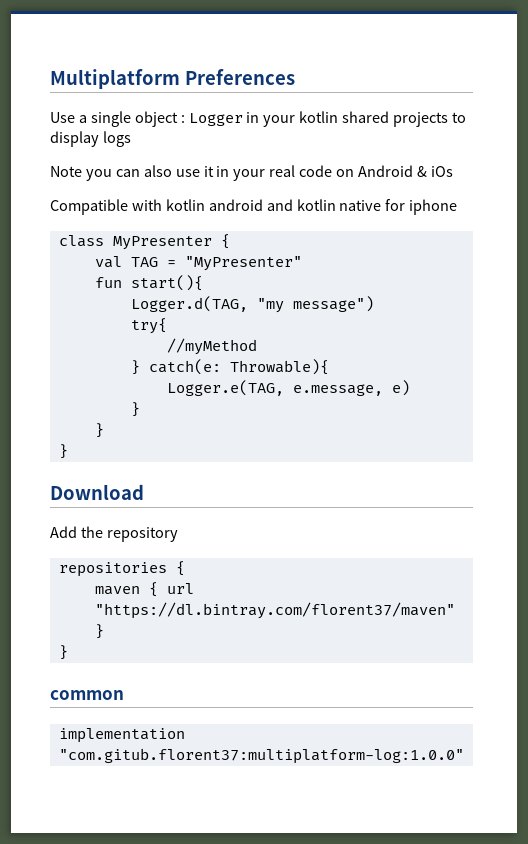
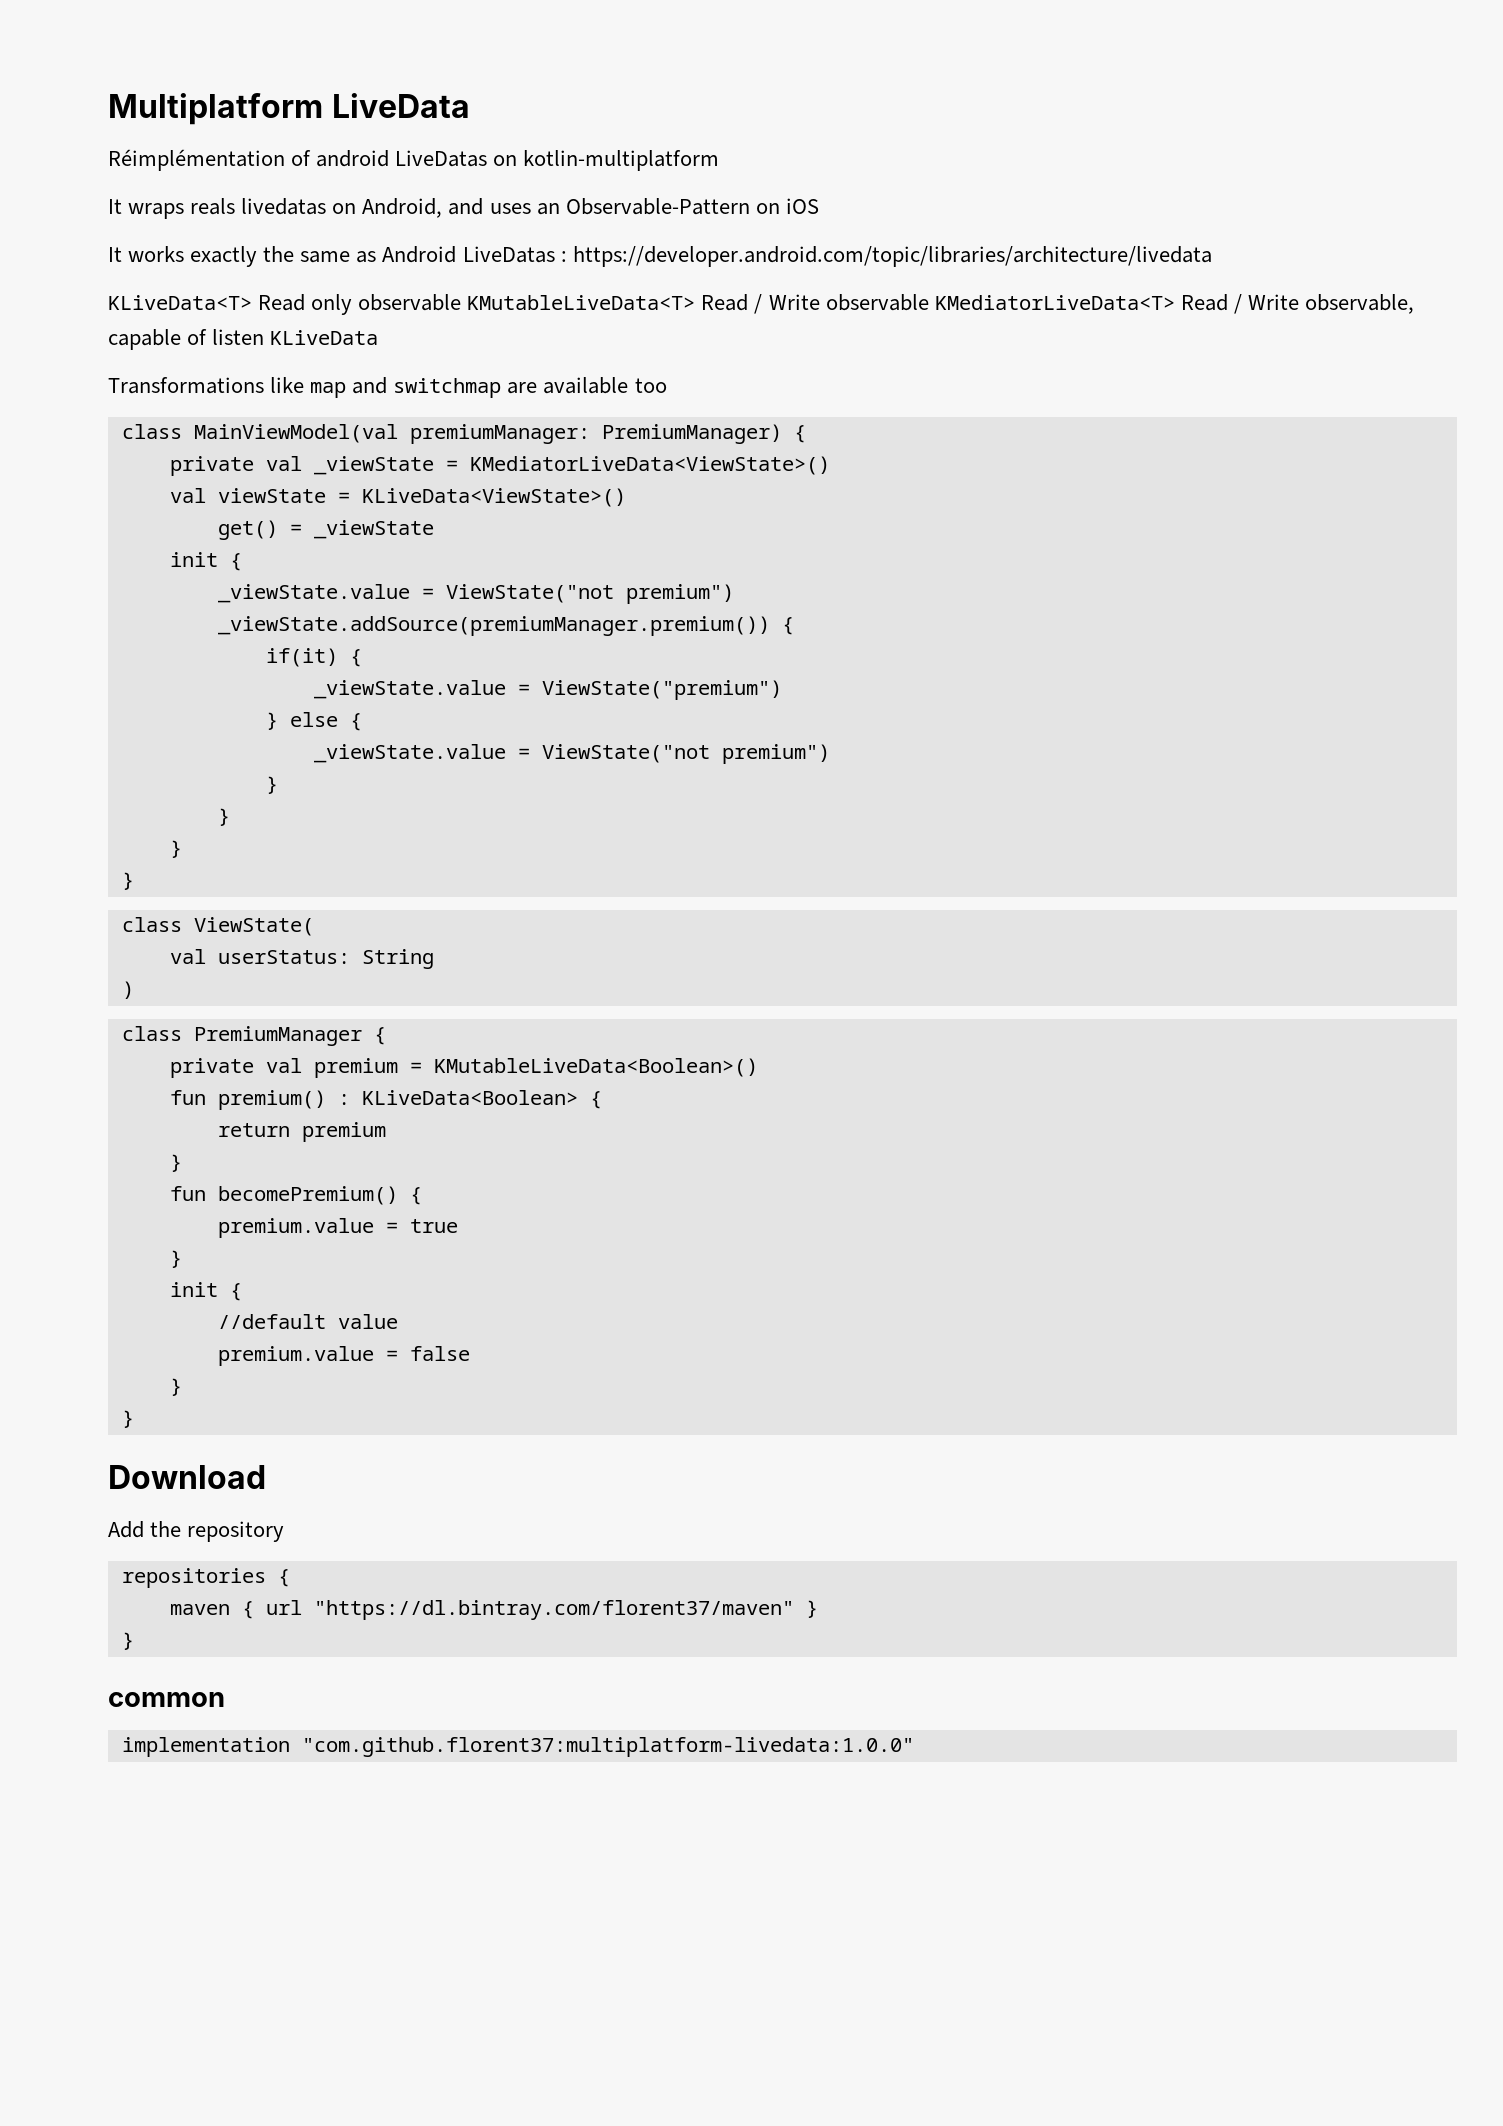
[184,69,295,85] [50,111,467,127] [50,131,131,147] [50,165,453,181] [50,199,458,215] [58,234,230,250] [94,256,302,271] [94,275,203,291] [130,296,374,313] [130,318,167,334] [166,338,257,355] [130,359,329,375] [166,380,410,396] [130,402,140,417] Preferences // Use a single object : Logger in your kotlin shared projects to display logs // Note you can also use it in your real code on Android & iOs // Compatible with kotlin android and kotlin native for iphone // class MyPresenter { // val TAG = "MyPresenter" // fun start(){ // Logger.d(TAG, "my message") // try{ // //myMethod // } catch(e: Throwable){ // Logger.e(TAG, e.message, e) // } -> [331,93,470,118] [108,149,720,171] [108,198,819,219] [108,246,1212,267] [108,294,1414,315] [108,329,379,350] [108,377,667,398] [121,424,806,444] [169,456,830,476] [169,488,626,507] [217,520,434,540] [169,552,242,571] [217,584,734,604] [217,616,794,636] [265,648,362,667] [313,680,782,700] [265,712,362,731] [313,744,830,764] [265,776,278,794] [217,808,230,826] [169,840,182,858] [121,872,134,890] [121,917,314,936] [169,949,434,969] [121,981,134,999] [121,1026,386,1046] [169,1058,758,1078] [169,1090,602,1110] [217,1122,386,1142] [169,1154,182,1172] [169,1186,422,1205] [217,1218,458,1238] [169,1250,182,1268] [169,1282,242,1301] [217,1314,398,1329] [217,1346,470,1366] LiveData // Réimplémentation of android LiveDatas on kotlin-multiplatform // It wraps reals livedatas on Android, and uses an Observable-Pattern on iOS // It works exactly the same as Android LiveDatas : https://developer.android.com/topic/libraries/architecture/livedata // KLiveData<T> Read only observable KMutableLiveData<T> Read / Write observable KMediatorLiveData<T> Read / Write observable, capable of listen KLiveData // Transformations like map and switchmap are available too // class MainViewModel(val premiumManager: PremiumManager) { // private val _viewState = KMediatorLiveData<ViewState>() // val viewState = KLiveData<ViewState>() // get() = _viewState // init { // _viewState.value = ViewState("not premium") // _viewState.addSource(premiumManager.premium()) { // if(it) { // _viewState.value = ViewState("premium") // } else { // _viewState.value = ViewState("not premium") // } // } // } // } // class ViewState( // val userStatus: String // ) // class PremiumManager { // private val premium = KMutableLiveData<Boolean>() // fun premium() : KLiveData<Boolean> { // return premium // } // fun becomePremium() { // premium.value = true // } // init { // //default value // premium.value = false
[58,748,464,764] "com.gitub.florent37:multiplatform-log:1.0.0" -> [301,1737,914,1757] "com.github.florent37:multiplatform-livedata:1.0.0"

